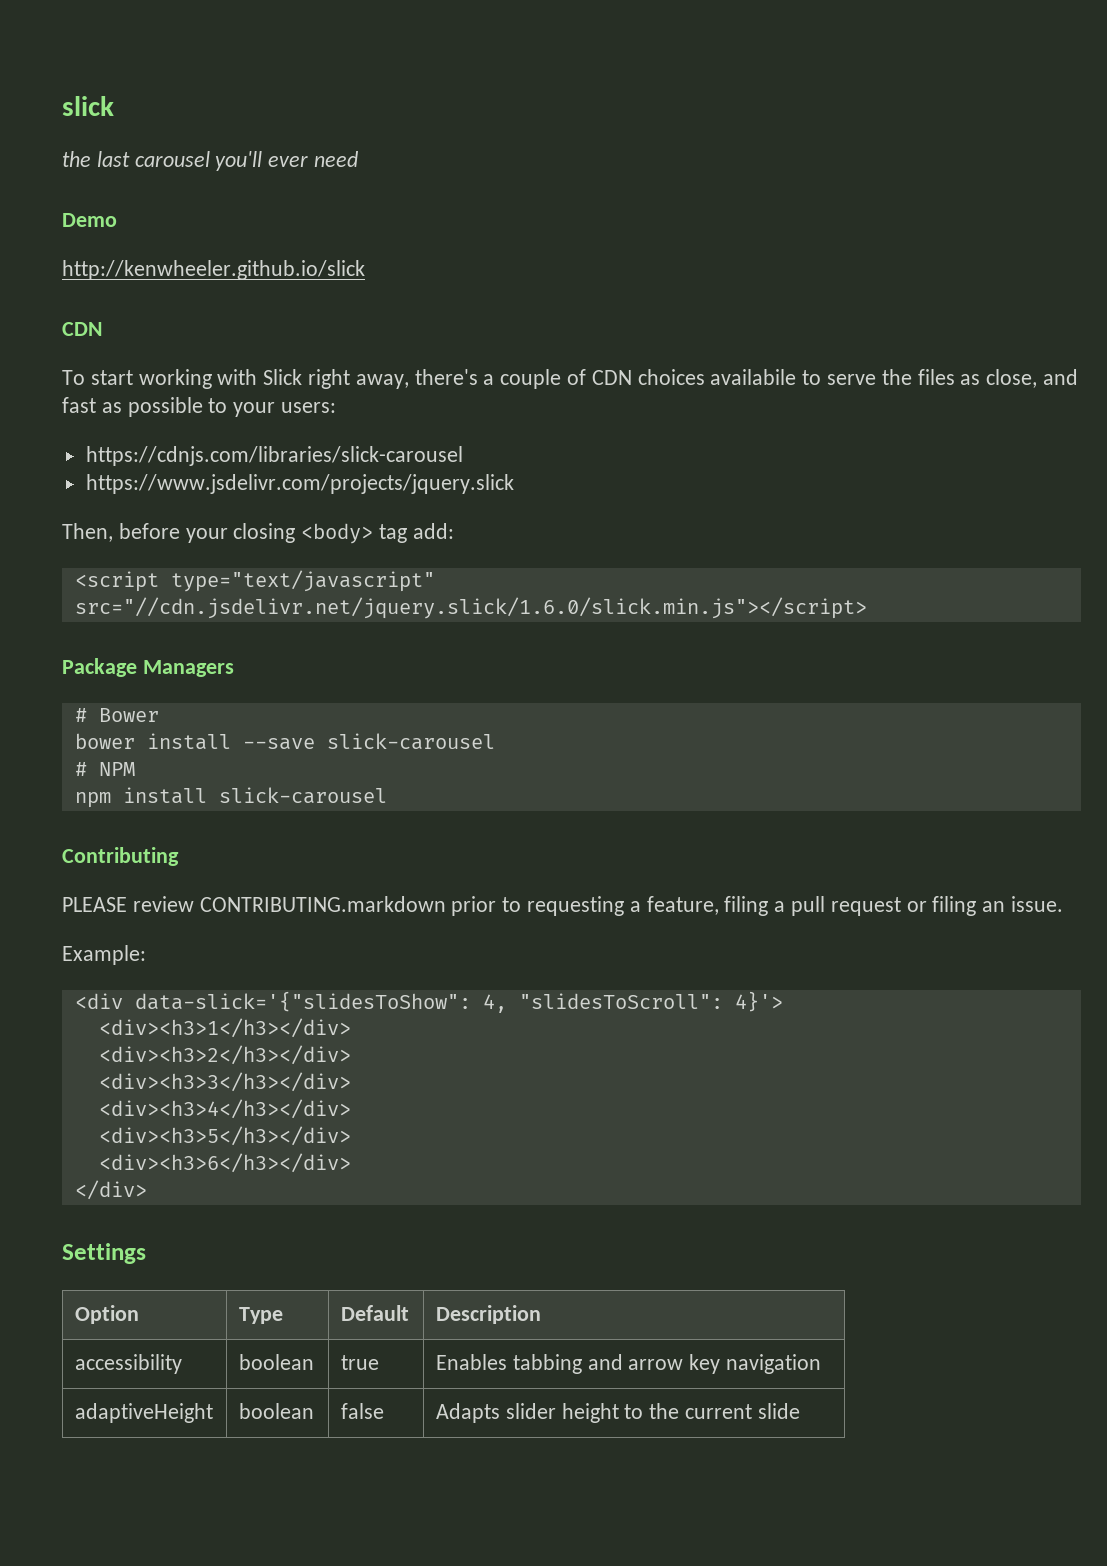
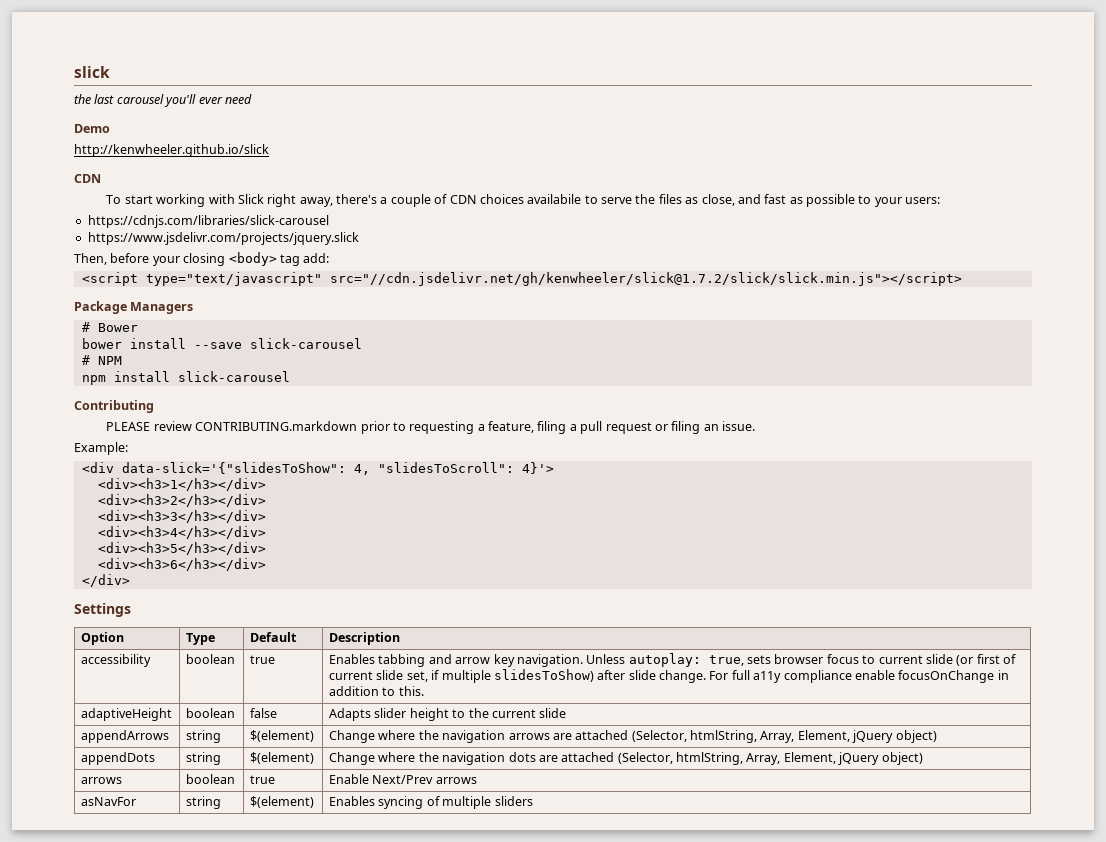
[74,597,867,619] src="//cdn.jsdelivr.net/jquery.slick/1.6.0/slick.min.js"></script> -> [329,272,962,286] src="//cdn.jsdelivr.net/gh/kenwheeler/slick@1.7.2/slick/slick.min.js"></script>
[725,1354,821,1374] navigation -> [516,653,1016,667] [328,669,1009,683] [328,686,424,696] navigation. Unless autoplay: true, sets browser focus to current slide (or first of current slide set, if multiple slidesToShow) after slide change. For full a11y compliance enable focusOnChange in addition to this.
(800, 1411) none -> [80,730,169,743] [185,730,221,743] [249,730,314,742] [328,730,937,743] [80,752,155,765] [185,752,221,765] [249,752,314,764] [328,752,923,765] [80,777,122,784] [185,774,235,784] [249,775,275,784] [328,774,477,784] [80,797,136,806] [185,796,221,809] [249,796,314,808] [328,796,533,809] // appendArrows | string | $(element) | Change where the navigation arrows are attached (Selector, htmlString, Array, Element, jQuery object) // appendDots | string | $(element) | Change where the navigation dots are attached (Selector, htmlString, Array, Element, jQuery object) // arrows | boolean | true | Enable Next/Prev arrows // asNavFor | string | $(element) | Enables syncing of multiple sliders

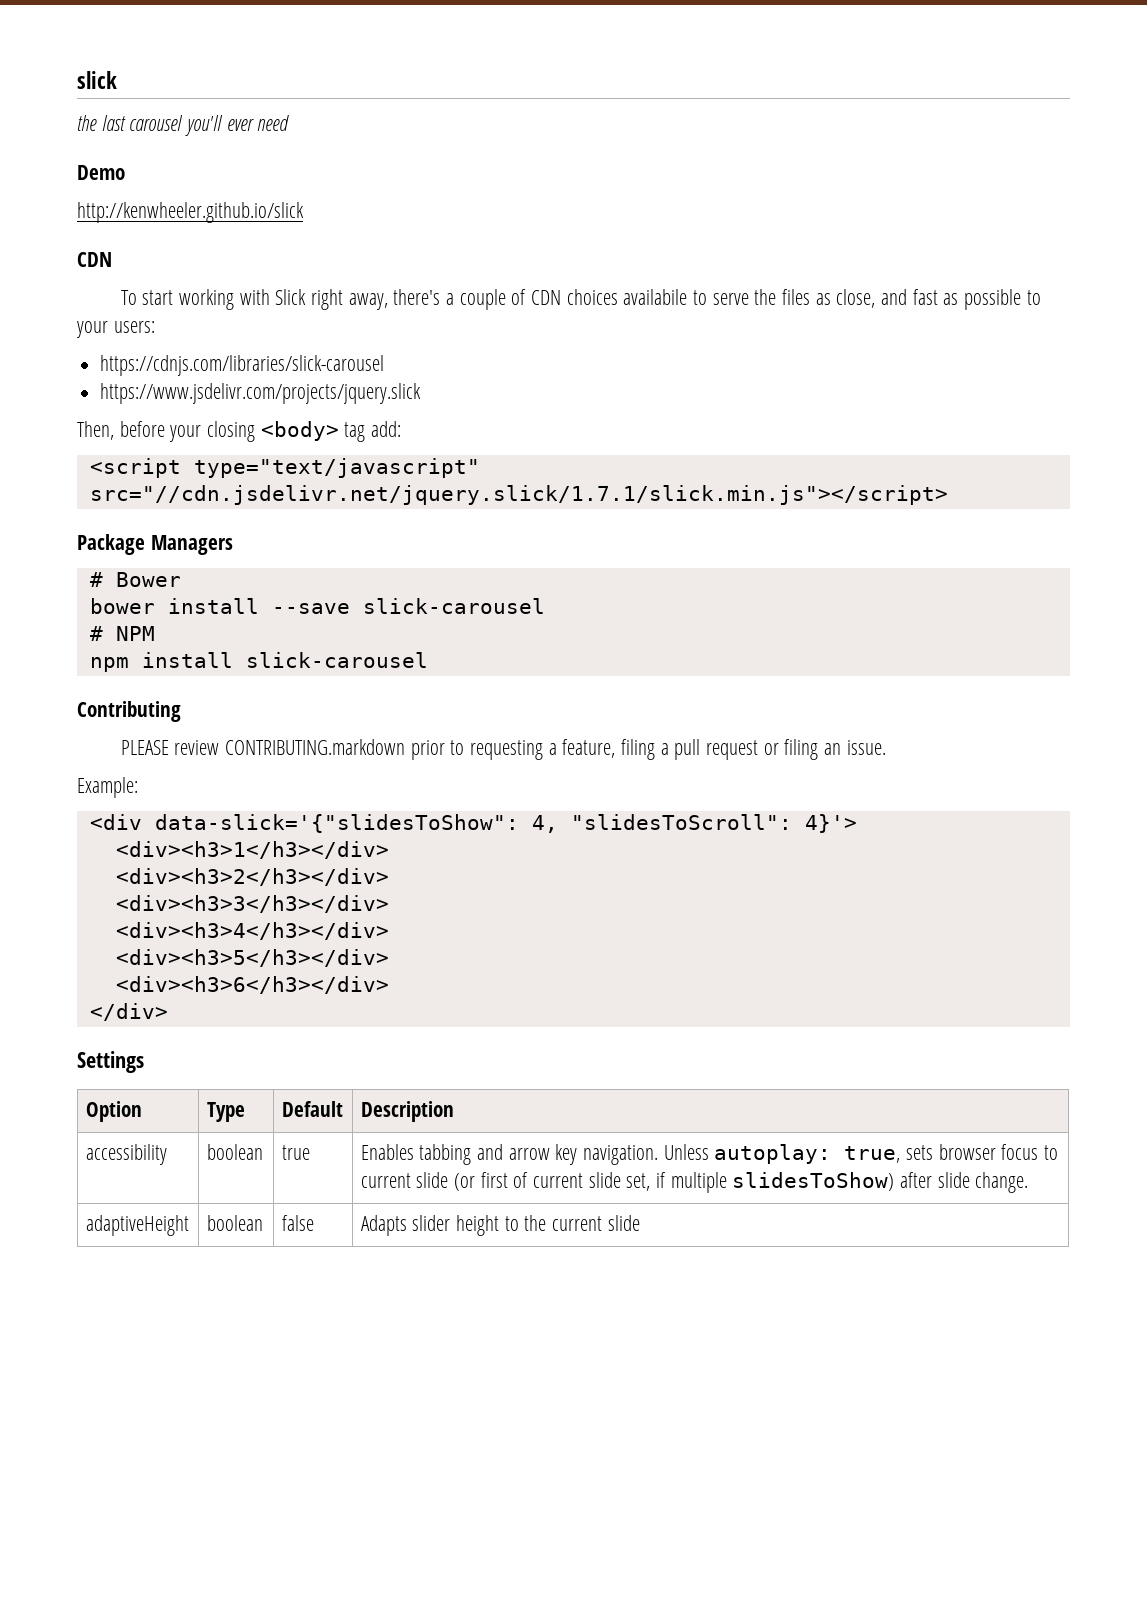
[329,272,962,286] src="//cdn.jsdelivr.net/gh/kenwheeler/slick@1.7.2/slick/slick.min.js"></script> -> [89,485,948,505] src="//cdn.jsdelivr.net/jquery.slick/1.7.1/slick.min.js"></script>
[709,670,1009,683] [328,686,424,696] For full a11y compliance enable focusOnChange in addition to this. -> (1029, 1182) none
[80,730,169,743] [185,730,221,743] [249,730,314,742] [328,730,937,743] [80,752,155,765] [185,752,221,765] [249,752,314,764] [328,752,923,765] [80,777,122,784] [185,774,235,784] [249,775,275,784] [328,774,477,784] [80,797,136,806] [185,796,221,809] [249,796,314,808] [328,796,533,809] // appendArrows | string | $(element) | Change where the navigation arrows are attached (Selector, htmlString, Array, Element, jQuery object) // appendDots | string | $(element) | Change where the navigation dots are attached (Selector, htmlString, Array, Element, jQuery object) // arrows | boolean | true | Enable Next/Prev arrows // asNavFor | string | $(element) | Enables syncing of multiple sliders -> (640, 1223) none

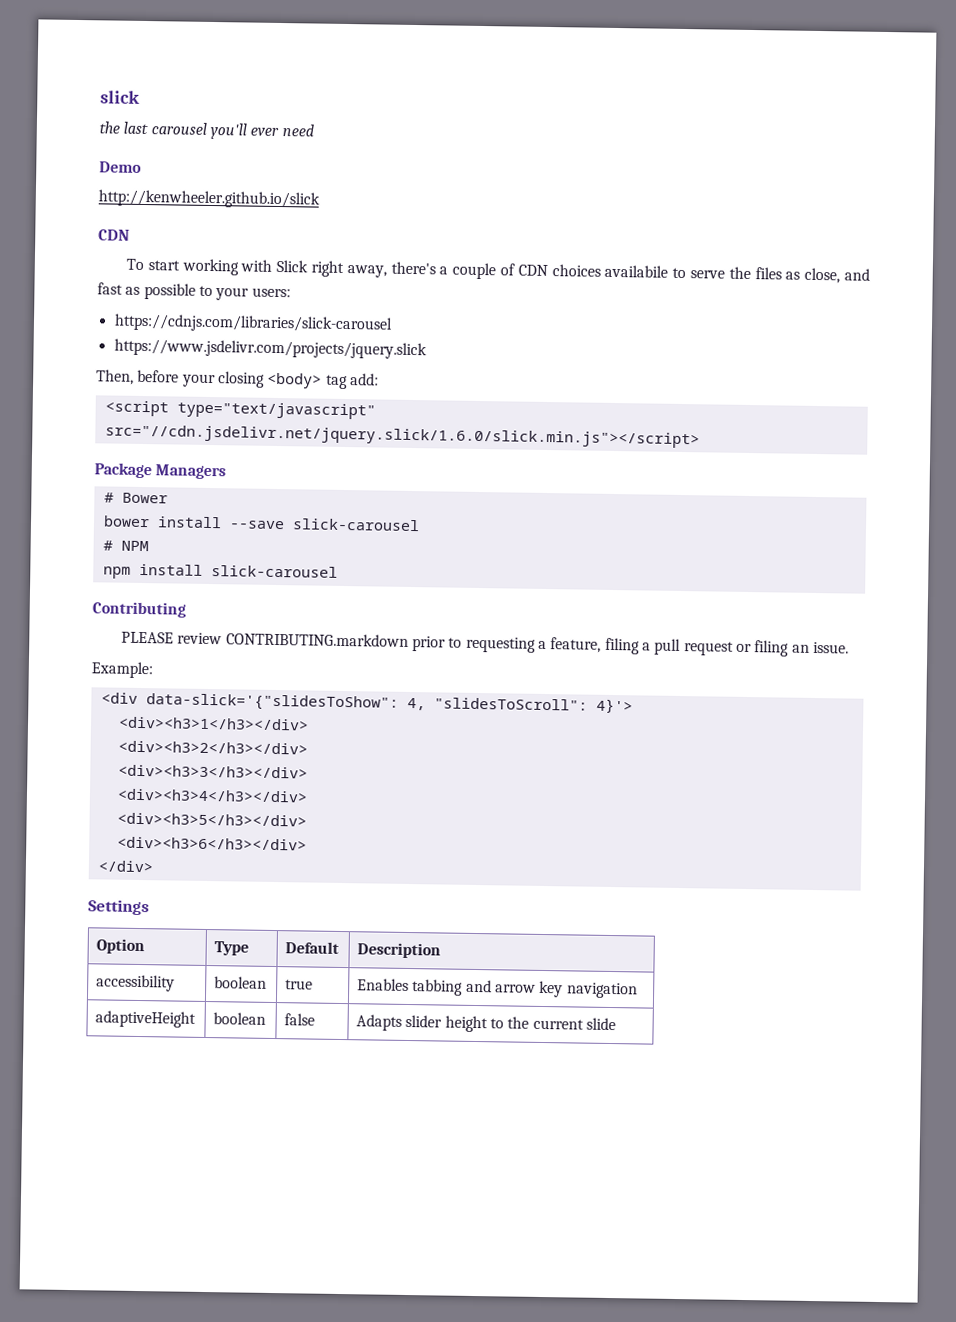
[89,485,948,505] src="//cdn.jsdelivr.net/jquery.slick/1.7.1/slick.min.js"></script> -> [104,424,700,449] src="//cdn.jsdelivr.net/jquery.slick/1.6.0/slick.min.js"></script>
[583,1144,1059,1165] [360,1172,1029,1193] navigation. Unless autoplay: true, sets browser focus to current slide (or first of current slide set, if multiple slidesToShow) after slide change. -> [566,982,638,999] navigation

